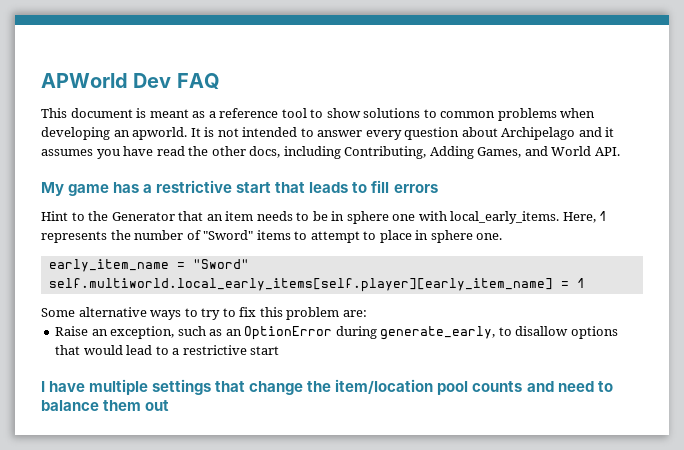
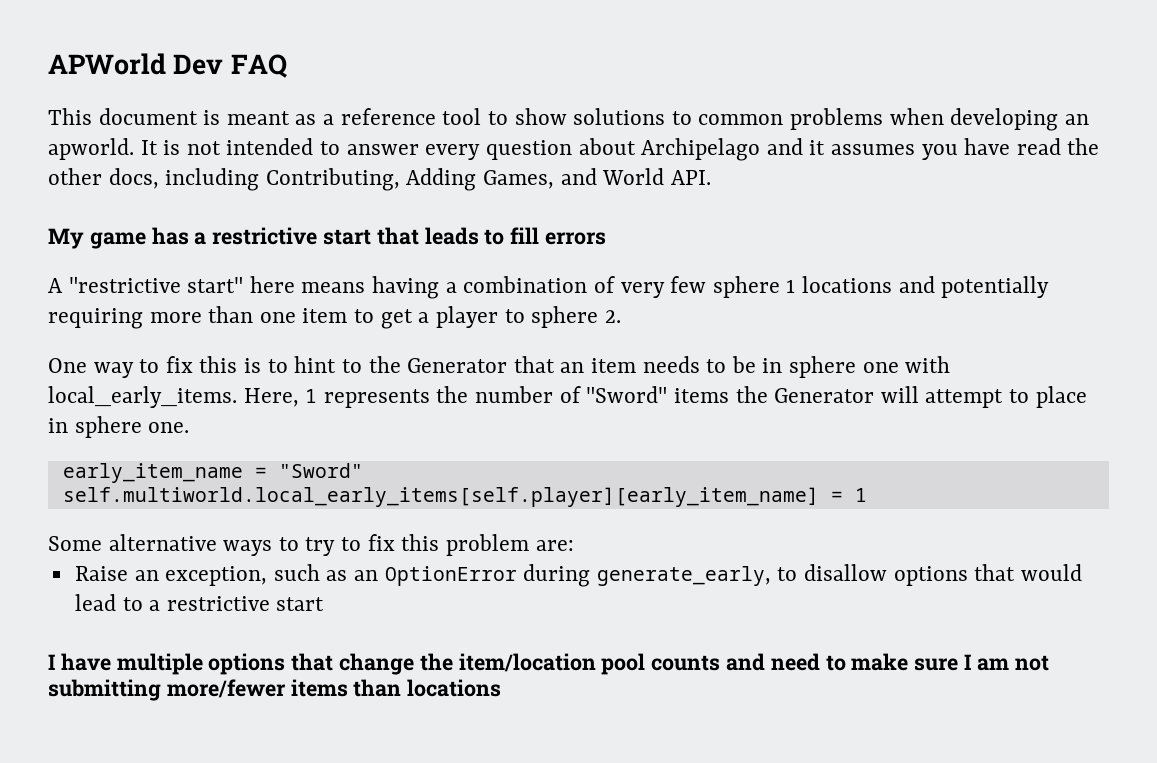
[41,211,68,221] Hint -> [48,276,1050,299] [48,306,621,329] [48,356,337,378] A "restrictive start" here means having a combination of very few sphere 1 locations and potentially requiring more than one item to get a player to sphere 2. // One way to fix this is to hint
[294,231,308,240] to -> [735,386,919,403] the Generator will
[152,379,212,395] settings -> [208,653,286,675] options
[41,400,170,411] balance them out -> [851,653,1049,671] [48,679,502,701] make sure I am not submitting more/fewer items than locations

